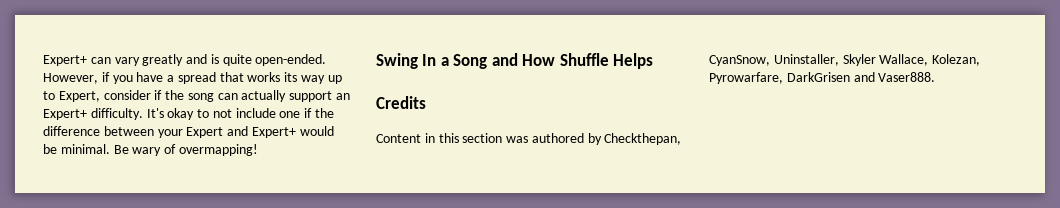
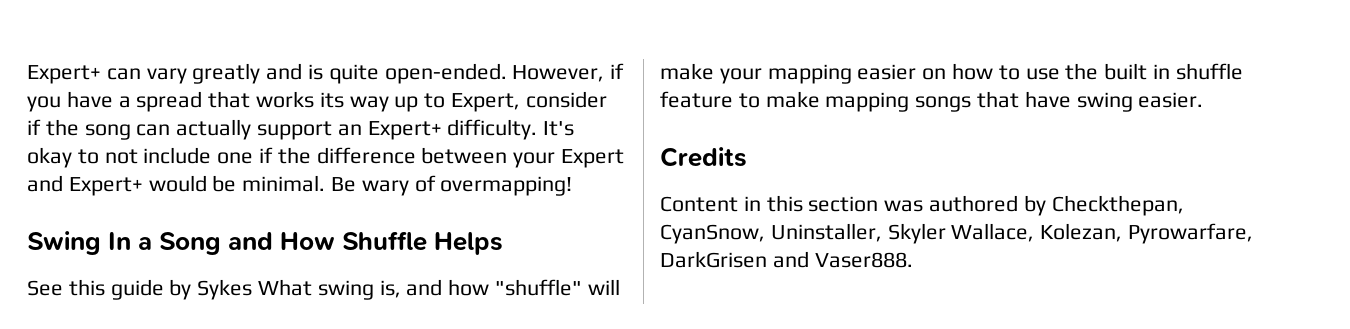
(654, 61) none -> [27,279,620,300] [660,63,1243,84] [660,91,1204,112] // See this guide by Sykes What swing is, and how "shuffle" will make your mapping easier on how to use the built in shuffle feature to make mapping songs that have swing easier.

